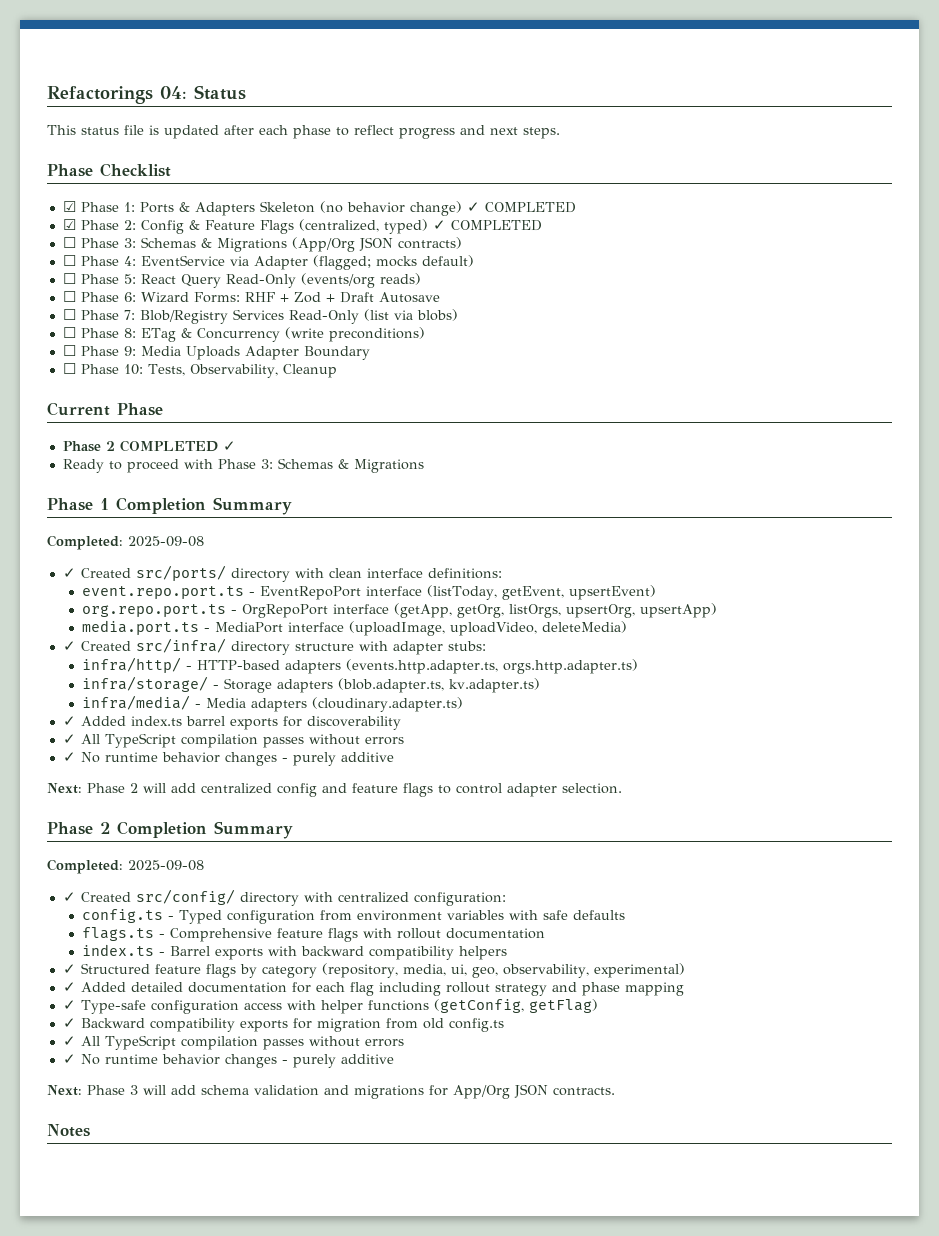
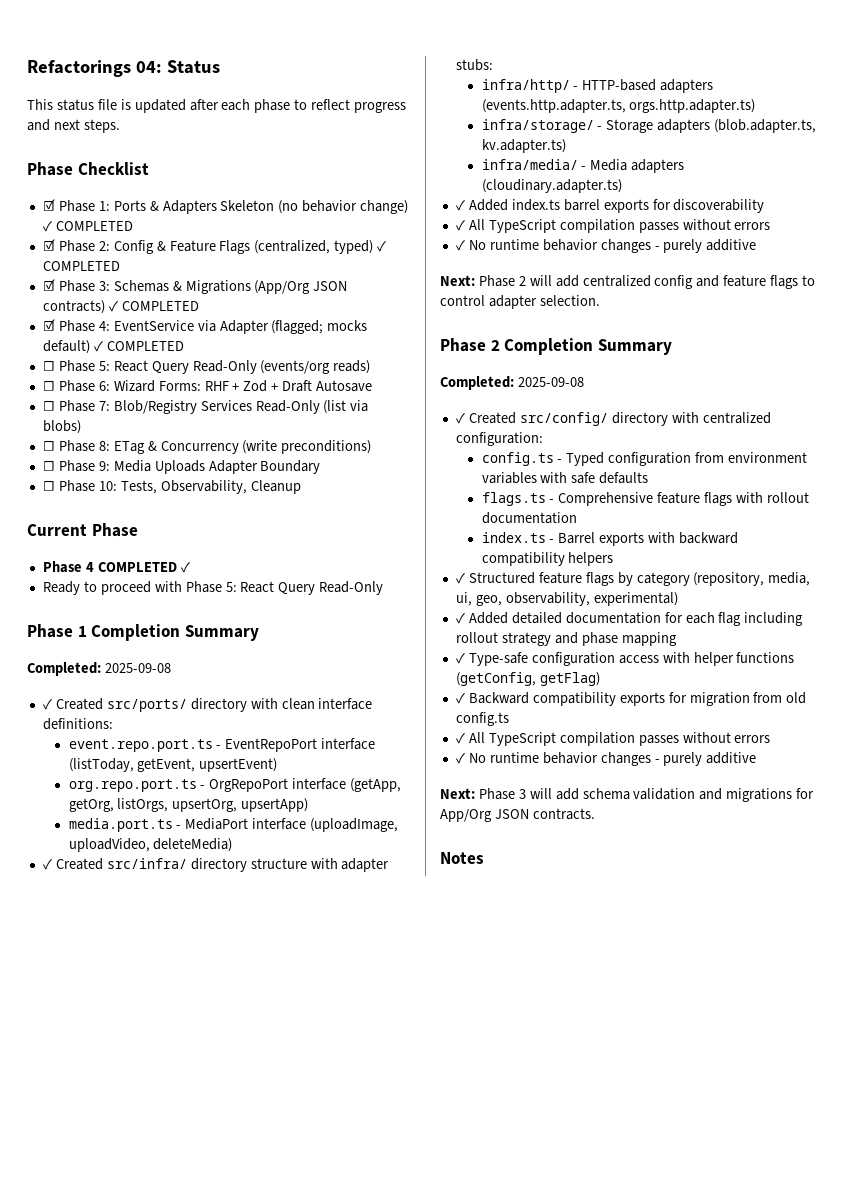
[62,237,76,248] ☐ -> [42,279,55,291] ☑
[62,255,76,266] // ☐ -> [108,301,199,312] [42,319,55,331] ✓ COMPLETED // ☑
(474, 261) none -> [93,341,184,352] ✓ COMPLETED
[105,441,115,451] 2 -> [85,562,94,572] 4
[260,458,424,473] 3: Schemas & Migrations -> [225,581,384,595] 5: React Query Read-Only

